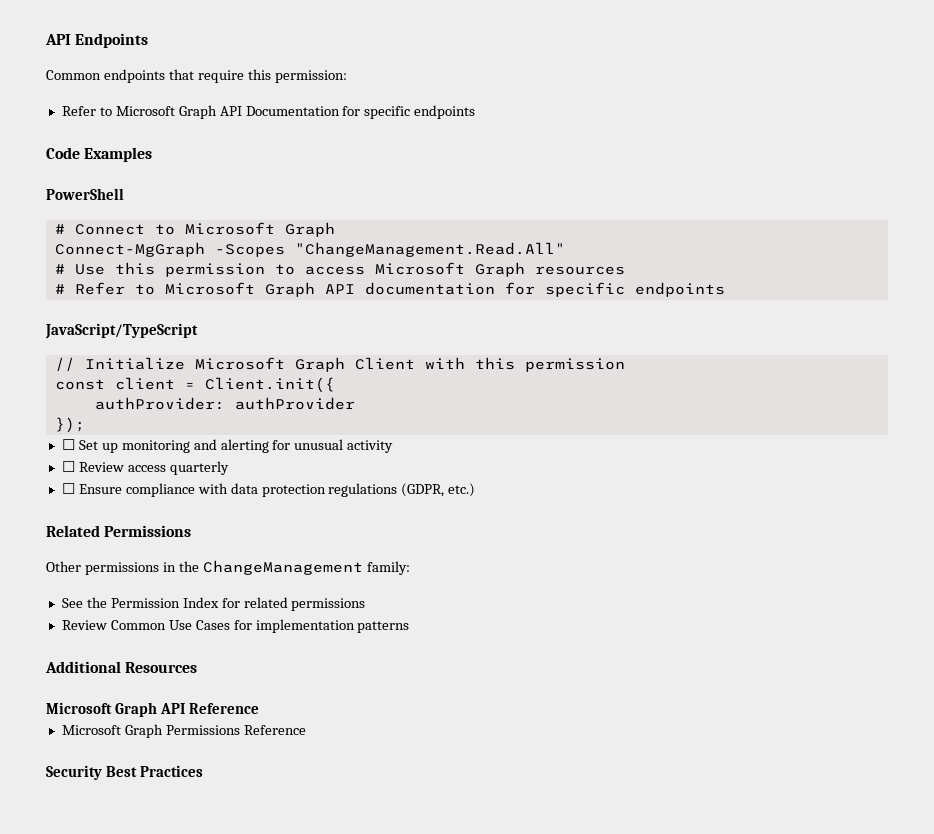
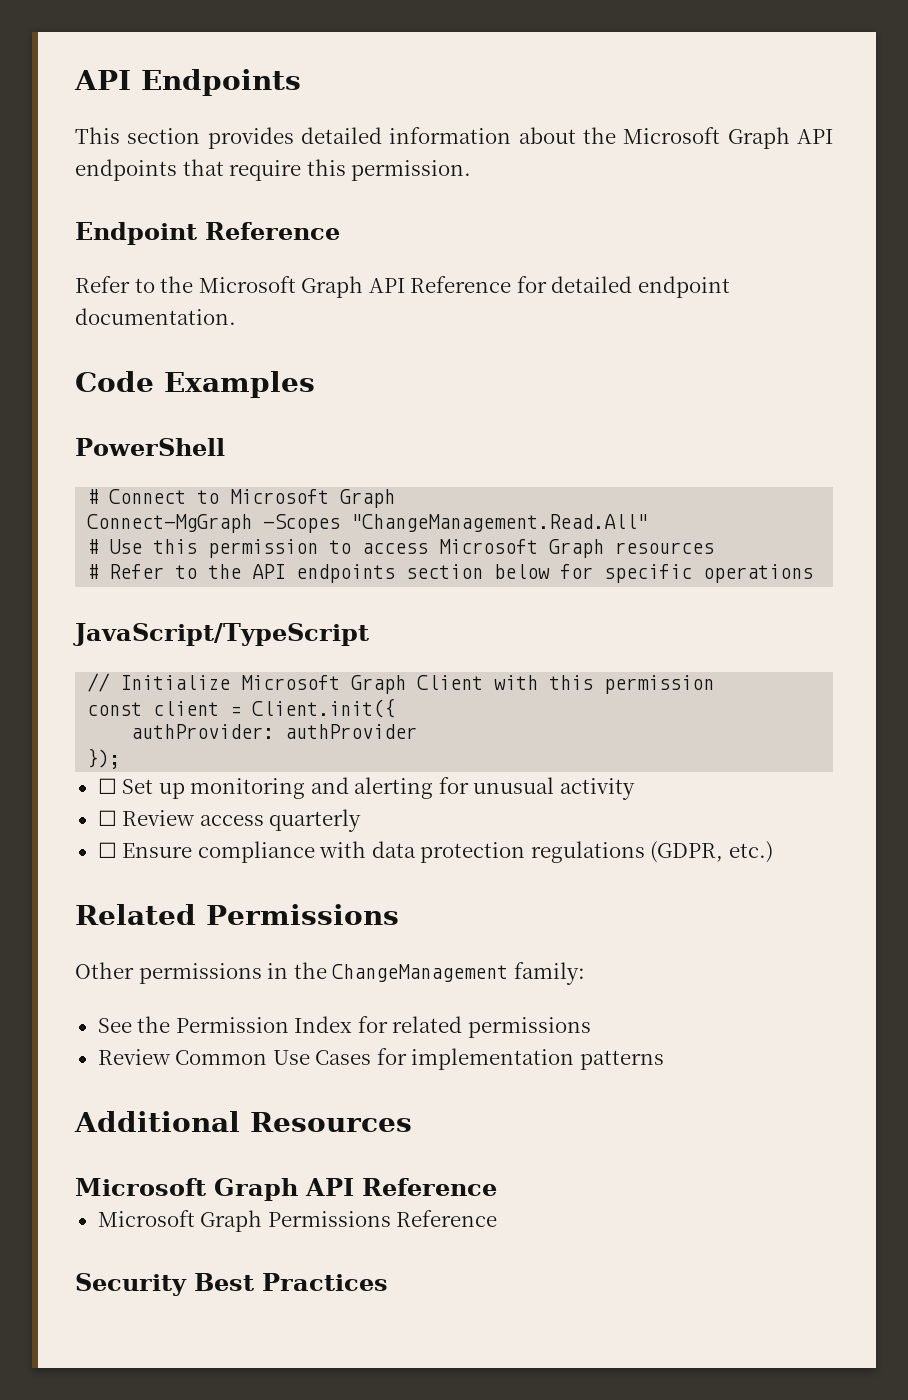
[46,70,101,80] Common -> [75,127,834,149] This section provides detailed information about the Microsoft Graph API
[274,70,347,83] [61,105,476,119] permission: // Refer to Microsoft Graph API Documentation for specific endpoints -> [351,160,472,181] [75,222,340,245] [75,276,730,298] [75,308,236,325] permission. // Endpoint Reference // Refer to the Microsoft Graph API Reference for detailed endpoint documentation.
[164,282,725,297] Microsoft Graph API documentation for specific endpoints -> [208,564,814,583] the API endpoints section below for specific operations

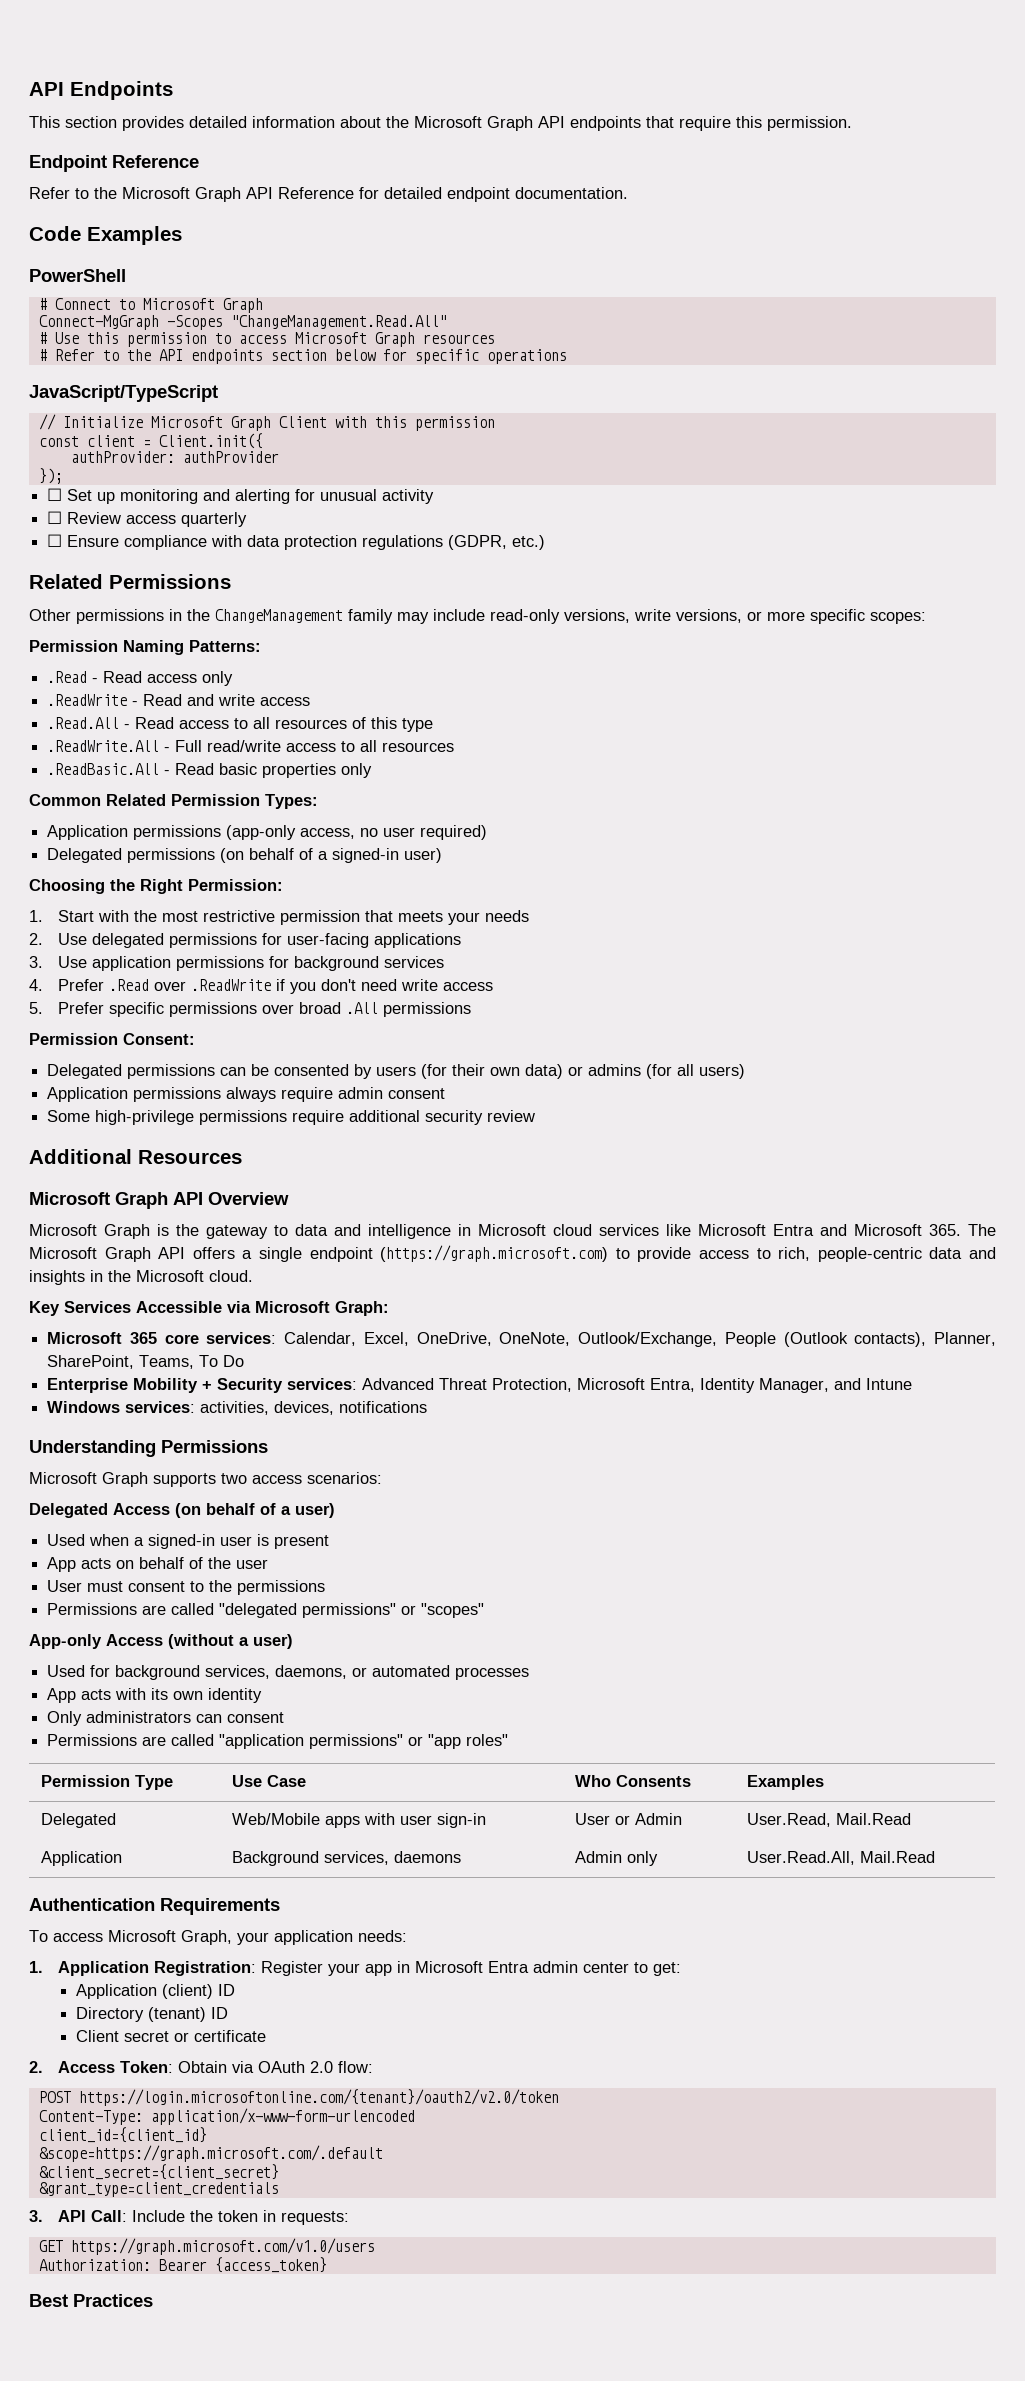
[513,962,585,985] [97,1016,591,1038] [97,1048,664,1070] family: // See the Permission Index for related permissions // Review Common Use Cases for implementation patterns -> [348,609,926,624] [29,640,261,655] [47,671,234,686] [47,694,311,706] [47,717,434,732] [47,740,455,752] [47,763,373,778] [29,794,318,809] [47,825,488,840] [47,848,443,863] [29,879,283,894] [29,910,530,925] [29,933,462,948] [29,956,445,971] [29,979,494,994] [29,1002,472,1017] [29,1033,195,1045] [47,1064,746,1079] [47,1087,446,1102] [47,1110,536,1125] family may include read-only versions, write versions, or more specific scopes: // Permission Naming Patterns: // .Read - Read access only // .ReadWrite - Read and write access // .Read.All - Read access to all resources of this type // .ReadWrite.All - Full read/write access to all resources // .ReadBasic.All - Read basic properties only // Common Related Permission Types: // Application permissions (app-only access, no user required) // Delegated permissions (on behalf of a signed-in user) // Choosing the Right Permission: // 1. Start with the most restrictive permission that meets your needs // 2. Use delegated permissions for user-facing applications // 3. Use application permissions for background services // 4. Prefer .Read over .ReadWrite if you don't need write access // 5. Prefer specific permissions over broad .All permissions // Permission Consent: // Delegated permissions can be consented by users (for their own data) or admins (for all users) // Application permissions always require admin consent // Some high-privilege permissions require additional security review
[362,1178,497,1196] [97,1210,498,1232] [75,1273,187,1296] Reference // Microsoft Graph Permissions Reference // Security -> [208,1192,289,1205] [29,1224,996,1239] [29,1245,997,1262] [29,1270,253,1285] [29,1301,389,1316] [47,1332,996,1347] [47,1355,245,1369] [47,1378,913,1393] [47,1401,428,1415] [29,1440,268,1457] [29,1472,382,1487] [29,1503,335,1518] [47,1534,330,1549] [47,1557,269,1572] [47,1580,326,1595] [47,1603,485,1618] [29,1634,293,1649] [47,1665,530,1680] [47,1688,263,1703] [47,1711,285,1726] [47,1734,509,1749] [41,1775,174,1790] [232,1775,307,1787] [575,1775,692,1787] [747,1775,825,1790] [41,1813,117,1828] [232,1813,487,1828] [575,1813,683,1825] [747,1813,912,1827] [41,1851,123,1866] [232,1851,462,1866] [575,1851,659,1866] [747,1851,936,1865] [29,1898,280,1915] [29,1930,407,1945] [29,1961,682,1976] [76,1984,236,1999] [76,2007,229,2022] [76,2030,267,2042] [29,2061,374,2073] [38,2089,559,2106] [38,2108,415,2125] [38,2127,207,2143] [38,2145,383,2162] [38,2164,279,2180] [38,2182,279,2197] [29,2210,350,2225] [38,2238,375,2255] [38,2257,327,2273] Overview // Microsoft Graph is the gateway to data and intelligence in Microsoft cloud services like Microsoft Entra and Microsoft 365. The Microsoft Graph API offers a single endpoint (https://graph.microsoft.com) to provide access to rich, people-centric data and insights in the Microsoft cloud. // Key Services Accessible via Microsoft Graph: // Microsoft 365 core services: Calendar, Excel, OneDrive, OneNote, Outlook/Exchange, People (Outlook contacts), Planner, SharePoint, Teams, To Do // Enterprise Mobility + Security services: Advanced Threat Protection, Microsoft Entra, Identity Manager, and Intune // Windows services: activities, devices, notifications // Understanding Permissions // Microsoft Graph supports two access scenarios: // Delegated Access (on behalf of a user) // Used when a signed-in user is present // App acts on behalf of the user // User must consent to the permissions // Permissions are called "delegated permissions" or "scopes" // App-only Access (without a user) // Used for background services, daemons, or automated processes // App acts with its own identity // Only administrators can consent // Permissions are called "application permissions" or "app roles" // Permission Type | Use Case | Who Consents | Examples // Delegated | Web/Mobile apps with user sign-in | User or Admin | User.Read, Mail.Read // Application | Background services, daemons | Admin only | User.Read.All, Mail.Read // Authentication Requirements // To access Microsoft Graph, your application needs: // 1. Application Registration: Register your app in Microsoft Entra admin center to get: // Application (client) ID // Directory (tenant) ID // Client secret or certificate // 2. Access Token: Obtain via OAuth 2.0 flow: // POST https://login.microsoftonline.com/{tenant}/oauth2/v2.0/token // Content-Type: application/x-www-form-urlencoded // client_id={client_id} // &scope=https://graph.microsoft.com/.default // &client_secret={client_secret} // &grant_type=client_credentials // 3. API Call: Include the token in requests: // GET https://graph.microsoft.com/v1.0/users // Authorization: Bearer {access_token} //

